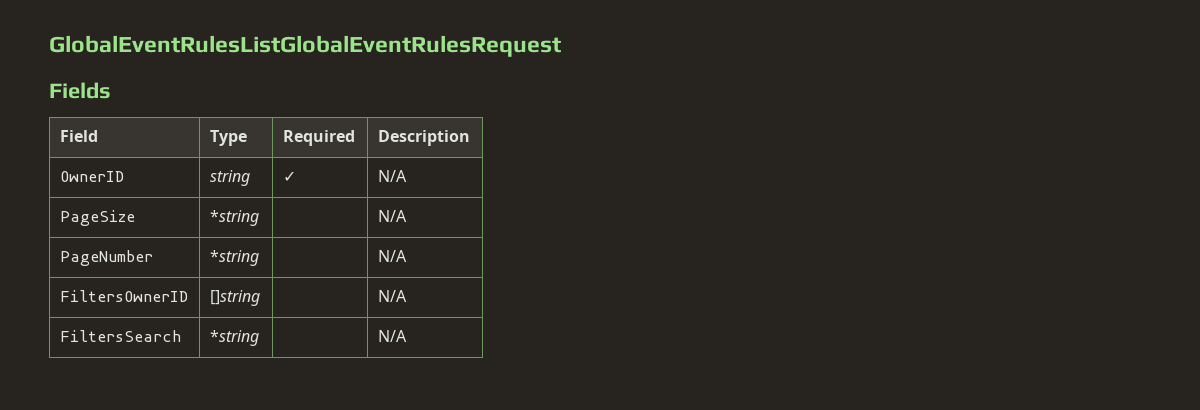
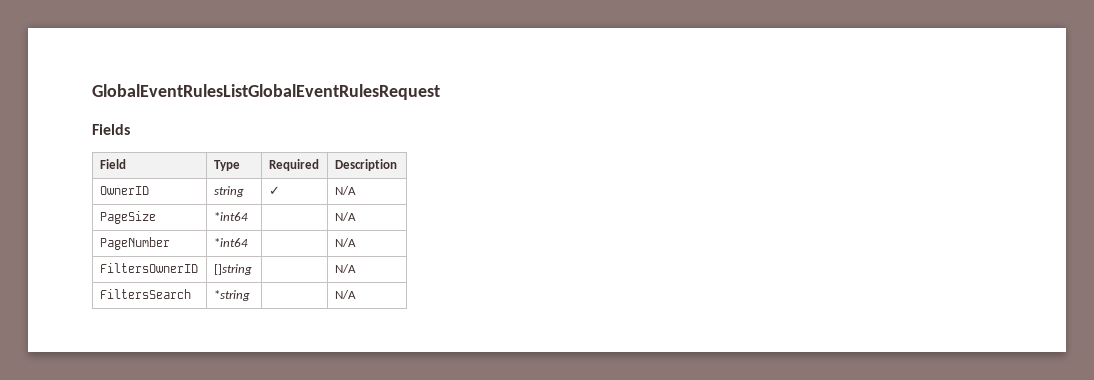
[209,210,259,226] *string -> [213,212,248,221] *int64
[209,250,259,266] *string -> [213,238,248,247] *int64

